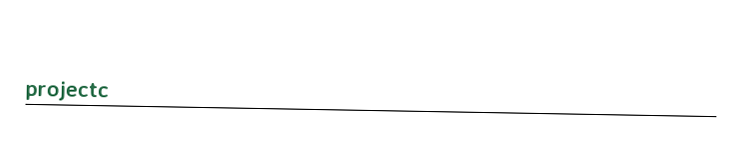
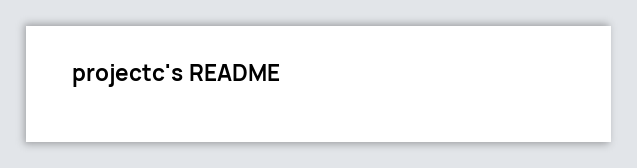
[25,80,109,102] projectc -> [72,64,281,87] projectc's README

